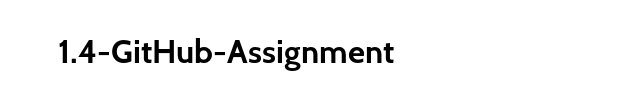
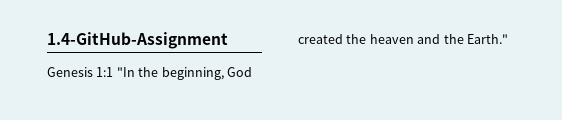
(394, 54) none -> [47,67,252,80] [298,34,508,44] // Genesis 1:1 "In the beginning, God created the heaven and the Earth."

